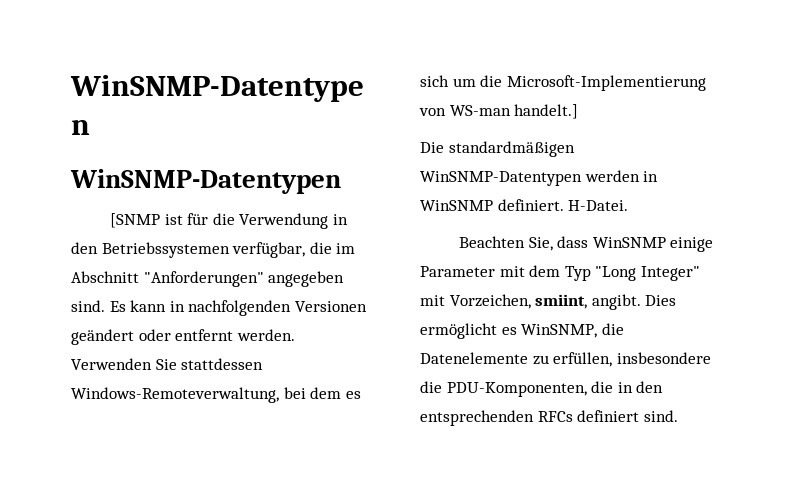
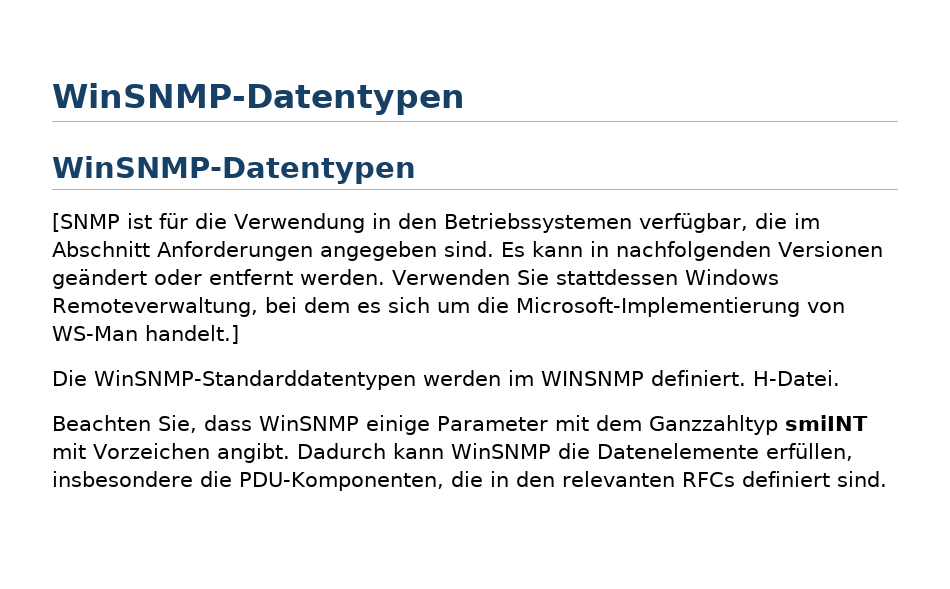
[143,271,264,287] "Anforderungen" -> [157,241,313,261] Anforderungen
[71,387,279,403] Windows-Remoteverwaltung, -> [684,269,779,285] [52,297,258,317] Windows Remoteverwaltung,
[449,105,511,116] WS-man -> [52,326,138,341] WS-Man
[448,141,575,157] [420,170,659,186] [420,200,493,211] standardmäßigen WinSNMP-Datentypen werden in WinSNMP -> [94,370,644,390] WinSNMP-Standarddatentypen werden im WINSNMP
[564,266,700,281] [420,294,677,310] [420,323,598,339] Typ "Long Integer" mit Vorzeichen, smiint, angibt. Dies ermöglicht es WinSNMP, -> [648,415,868,435] [52,443,551,463] Ganzzahltyp smiINT mit Vorzeichen angibt. Dadurch kann WinSNMP
[532,355,549,365] zu -> (759, 451) none
[420,410,534,426] entsprechenden -> [561,471,675,487] relevanten

